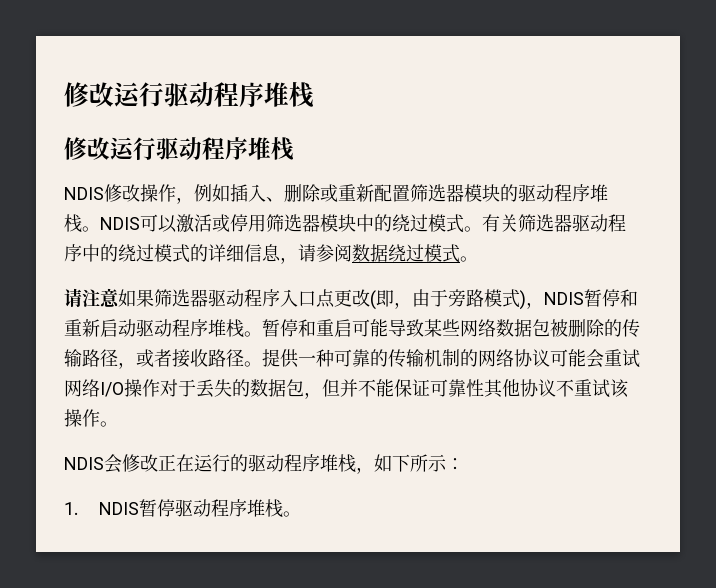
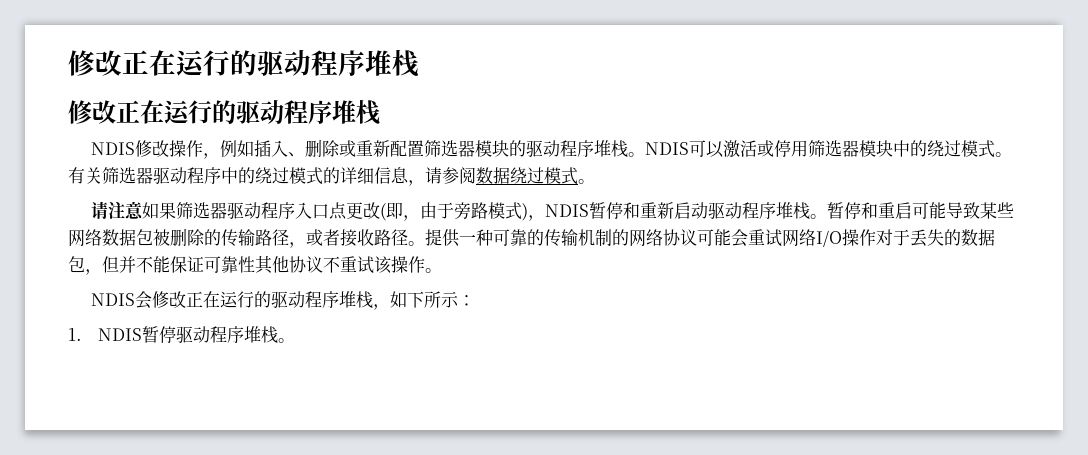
[64,82,164,107] 修改运行 -> [68,50,257,76] 修改正在运行的
[110,137,156,161] 运行 -> [116,100,236,124] 正在运行的

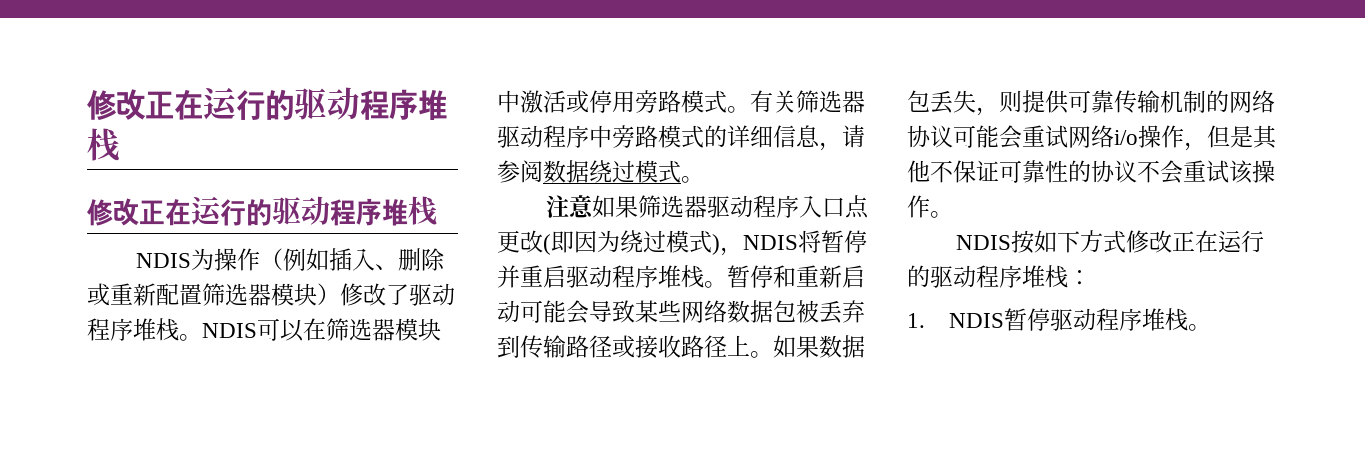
[134,140,220,159] 修改操作， -> [190,248,283,271] 为操作（
[508,140,526,157] 的 -> [317,283,409,306] ）修改了
[722,140,808,158] 激活或停用 -> [303,318,326,341] 在
[909,140,961,157] 的绕过 -> [520,90,681,113] 激活或停用旁路
[238,167,289,184] 的绕过 -> [612,125,658,148] 旁路
[90,201,108,220] 请 -> (704, 179) none
[402,202,488,221] ，由于旁路 -> [574,230,666,253] 因为绕过
[588,202,708,219] 暂停和重新启动 -> [798,230,867,253] [497,265,566,288] 将暂停并重启
[894,202,946,219] 启可能 -> [819,265,865,288] [497,300,589,324] 新启动可能会
[170,228,221,246] 删除的 -> [819,300,865,324] [497,335,520,358] 丢弃到
[289,229,340,248] ，或者 -> [612,335,635,358] 或
[408,229,544,247] 。提供一种可靠的 -> [727,335,865,358] [907,90,1114,116] 上。如果数据包丢失，则提供可靠
[816,229,995,247] [68,255,340,275] I/O操作对于丢失的数据包，但并不能保证可靠性其他协议不 -> [1114,125,1277,151] [907,160,1183,184] i/o操作，但是其他不保证可靠性的协议不会
[134,291,459,310] 会修改正在运行的驱动程序堆栈，如下所示 -> [1010,230,1264,254] [907,265,1068,288] 按如下方式修改正在运行的驱动程序堆栈

